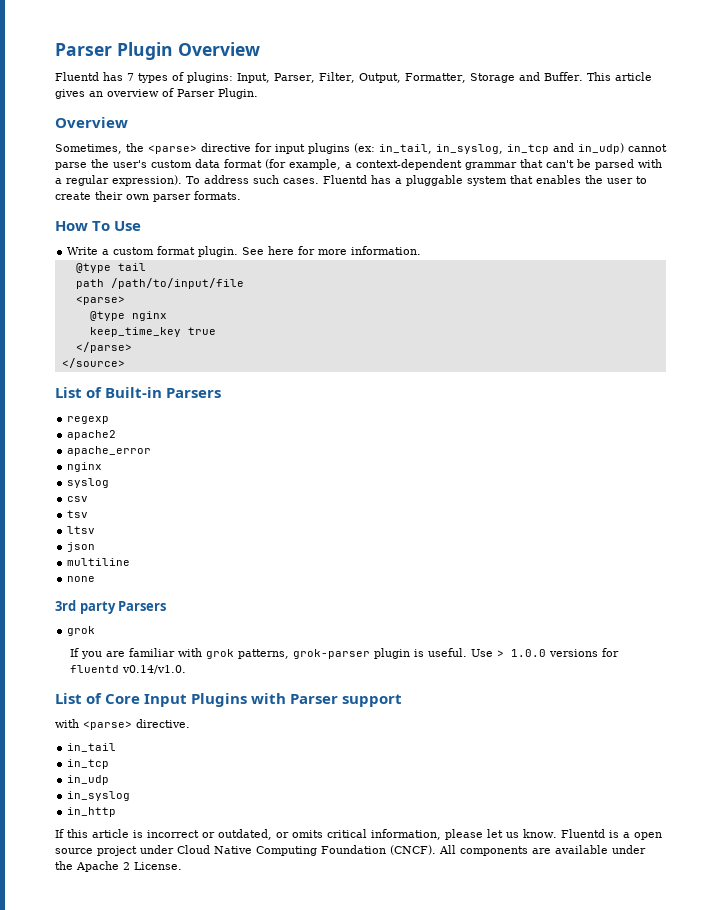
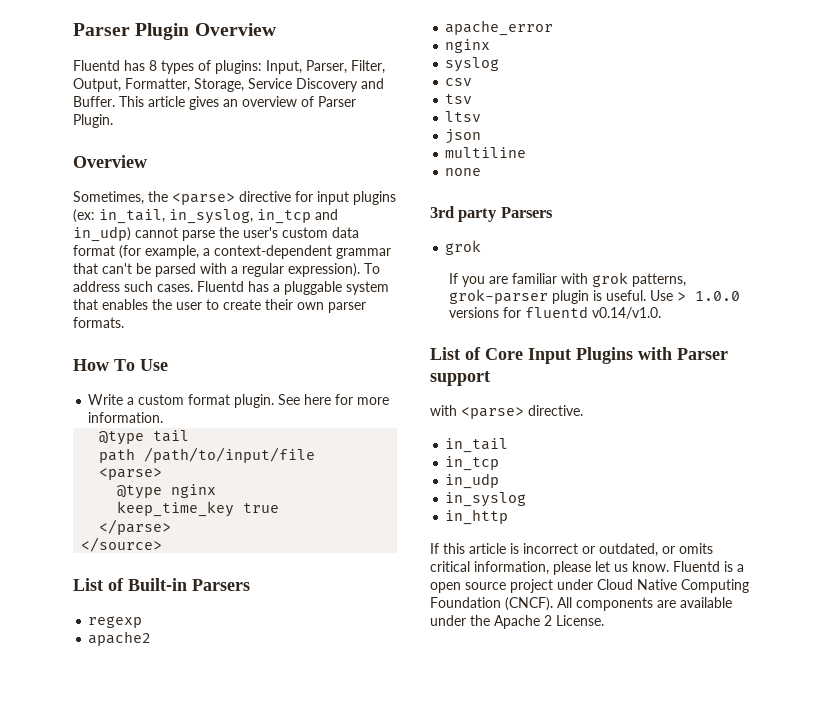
[127,73,134,81] 7 -> [149,60,157,71] 8
[469,73,515,83] Storage -> [194,78,358,92] Storage, Service Discovery

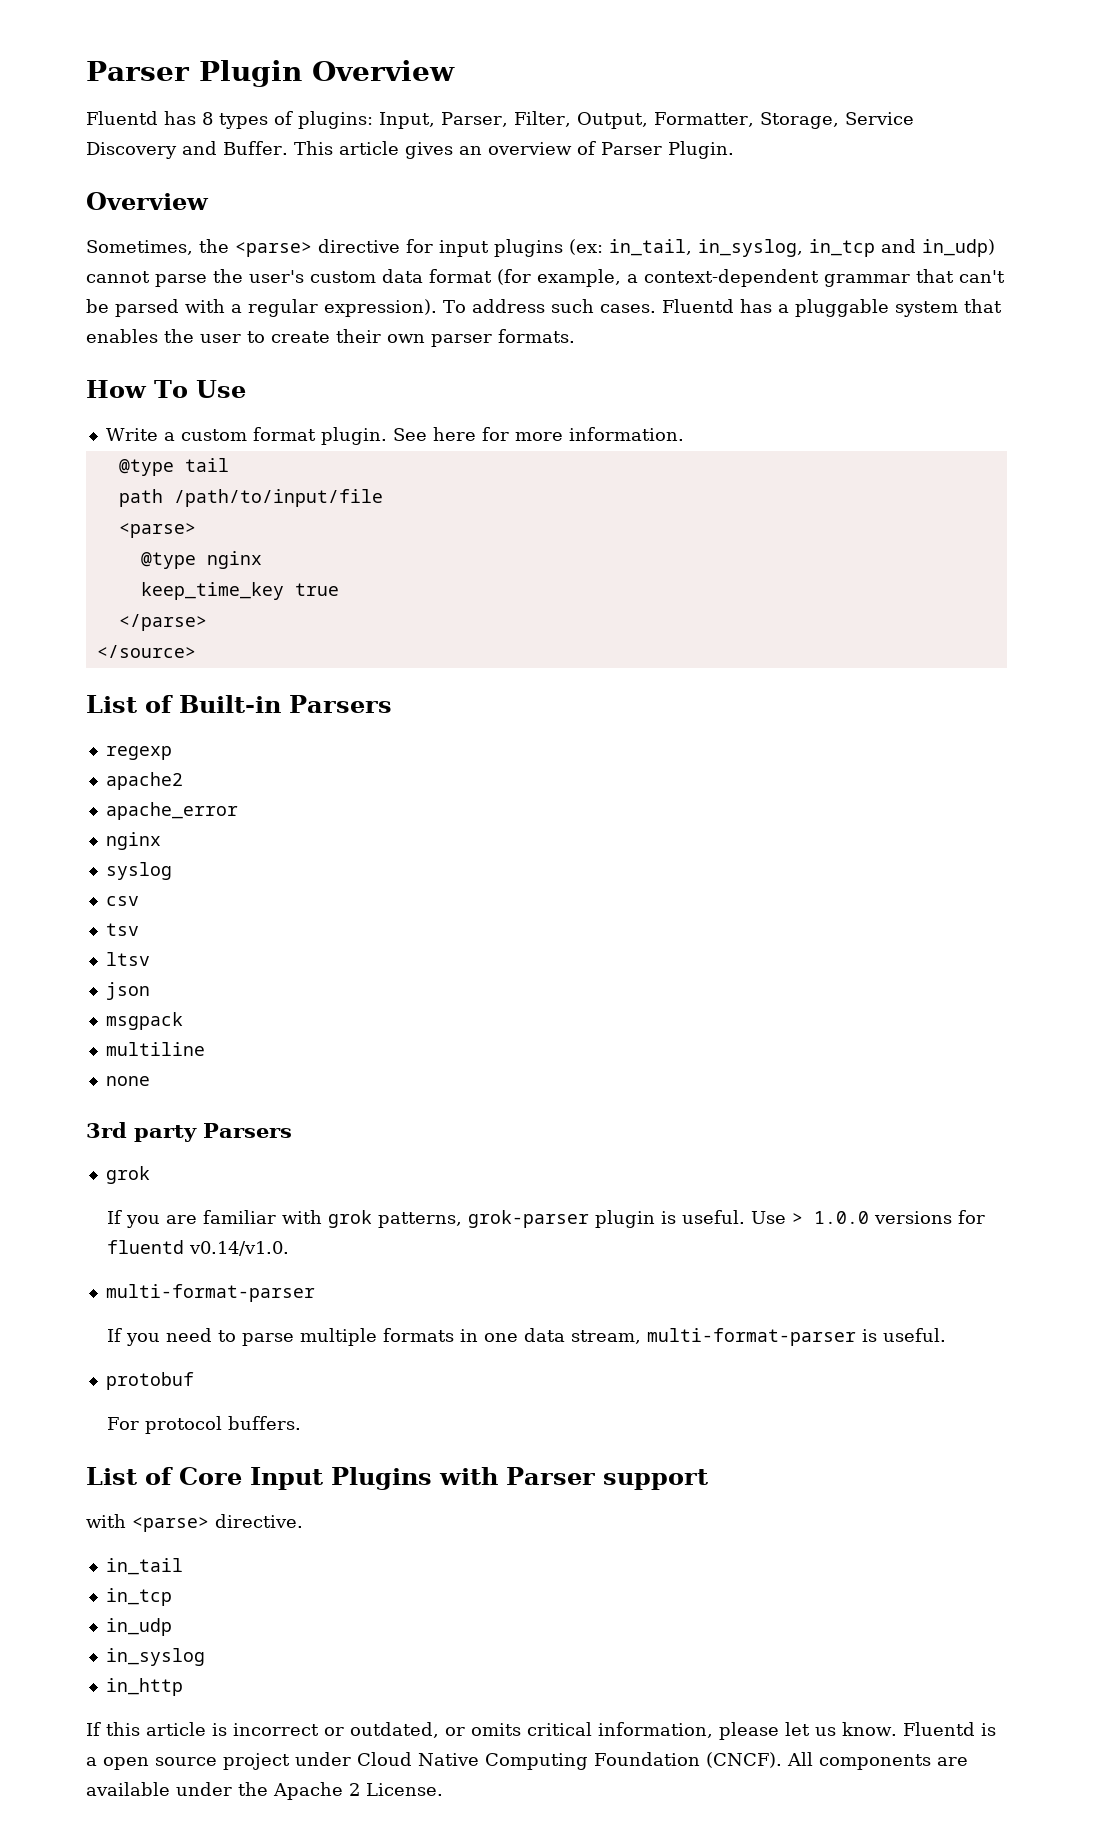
(482, 136) none -> [105,1012,183,1030] // msgpack
(662, 313) none -> [105,1284,315,1302] [106,1328,946,1346] [105,1372,194,1390] [106,1416,301,1434] // multi-format-parser // If you need to parse multiple formats in one data stream, multi-format-parser is useful. // protobuf // For protocol buffers.

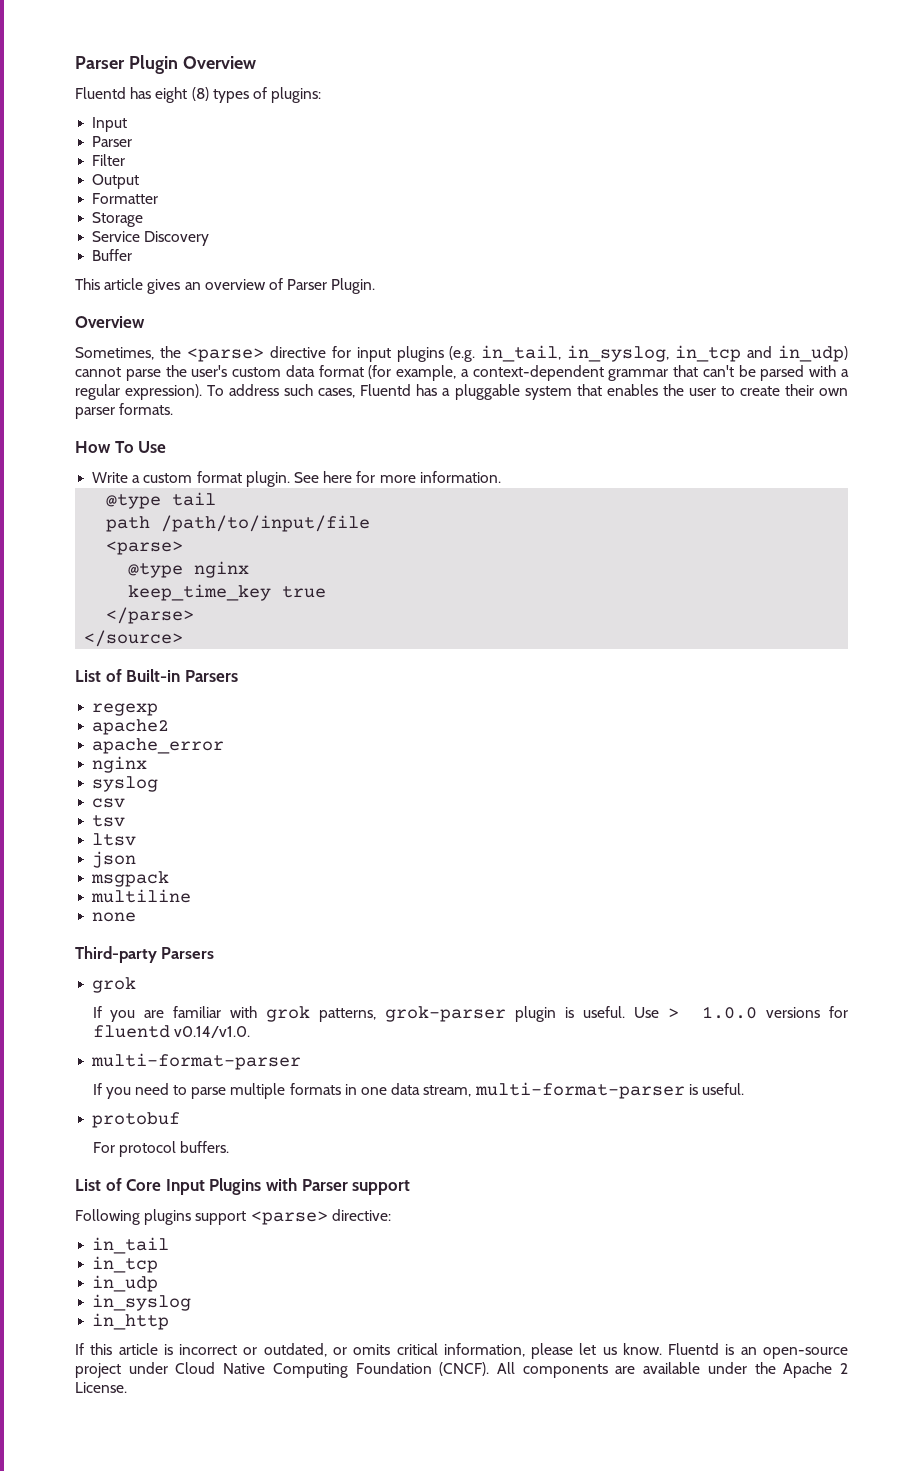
[202,112,213,125] 8 -> [155,87,209,103] eight (8)
[379,111,839,129] Input, Parser, Filter, Output, Formatter, Storage, -> [92,117,128,132] [92,136,133,147] [92,154,126,166] [92,174,140,189] [92,193,159,204] [92,212,144,227] // Input // Parser // Filter // Output // Formatter // Storage //
[182,141,288,155] and Buffer. -> [92,249,133,261] // Buffer //
[569,239,603,255] (ex: -> [449,346,476,362] (e.g.
[599,304,656,313] cases. -> [318,388,356,398] cases,
[86,1122,197,1142] 3rd party -> [75,946,157,963] Third-party
[86,1514,303,1532] with <parse> directive. -> [75,1209,391,1225] Following plugins support <parse> directive:
[86,1757,217,1770] a open source -> [740,1347,849,1359] an open-source

